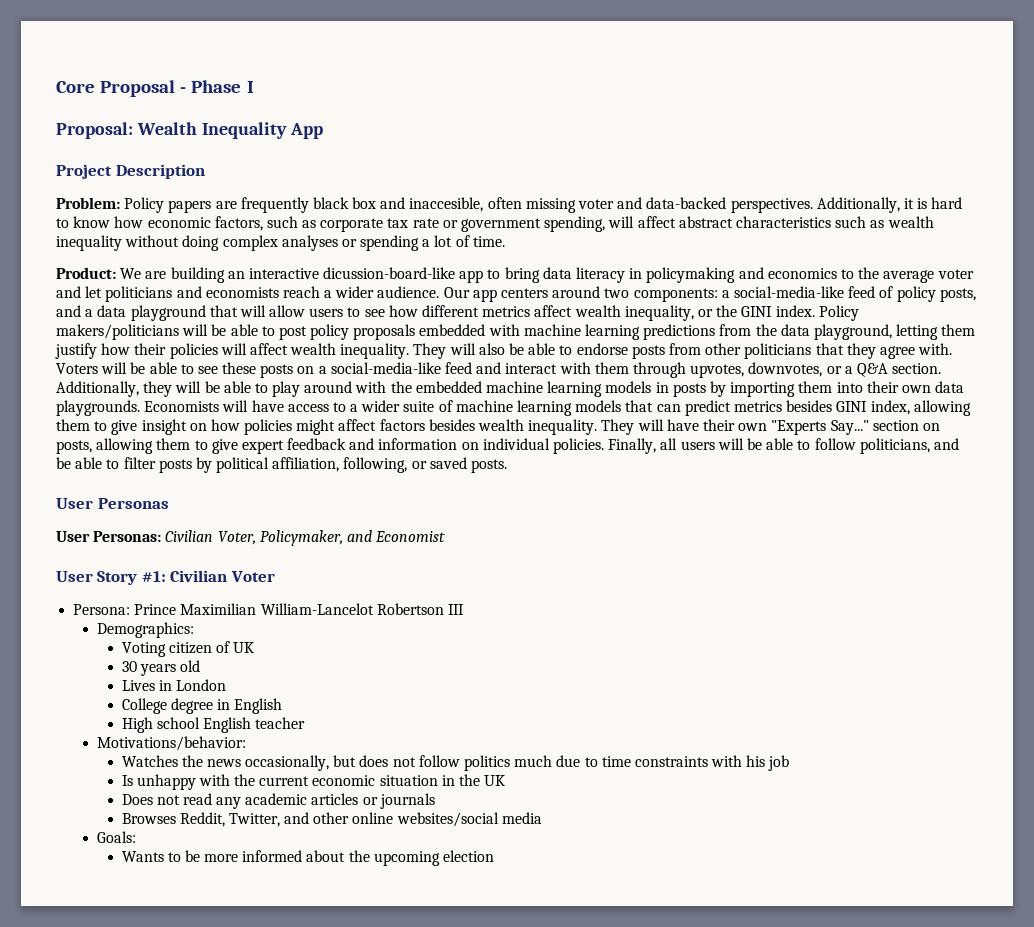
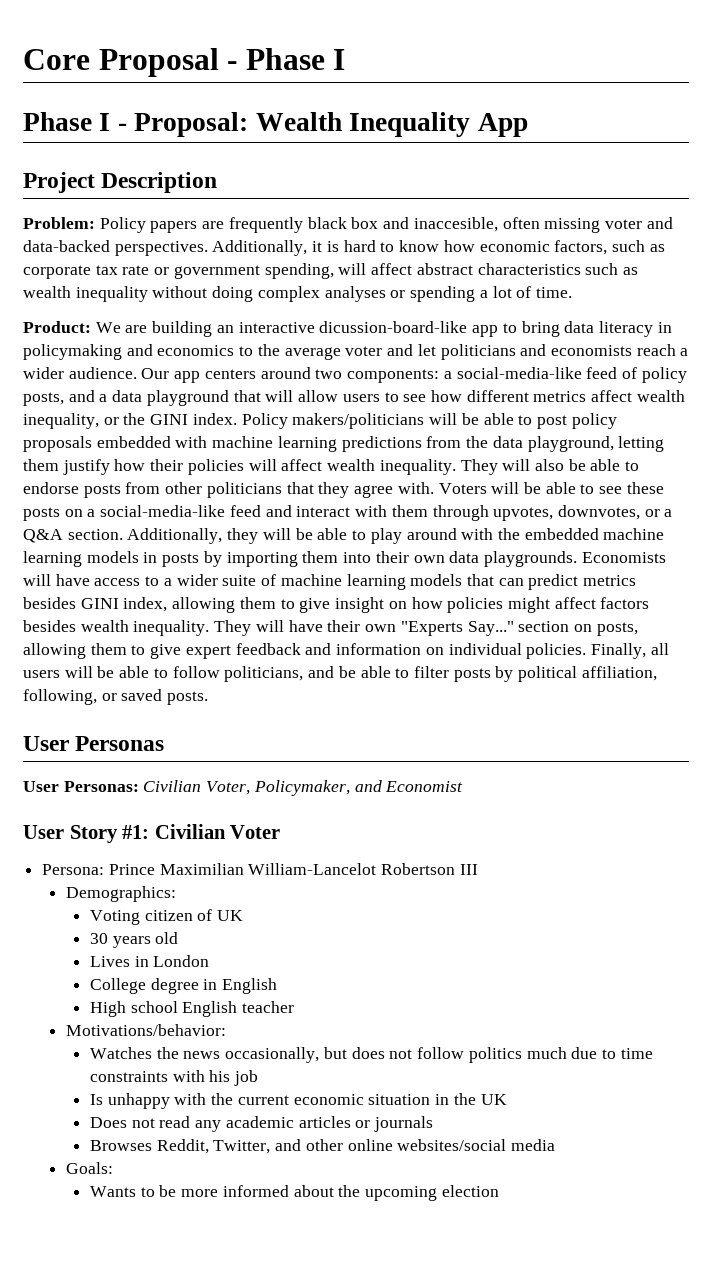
(254, 87) none -> [23,112,127,131] Phase I -

